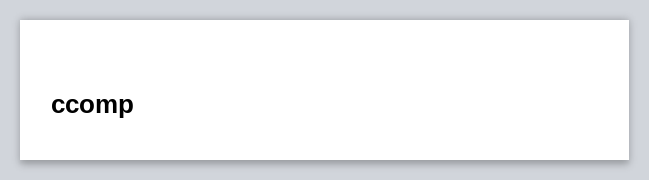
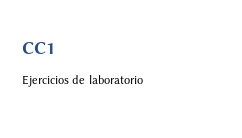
[51,99,134,118] ccomp -> [22,42,55,54] [22,75,143,87] CC1 // Ejercicios de laboratorio

